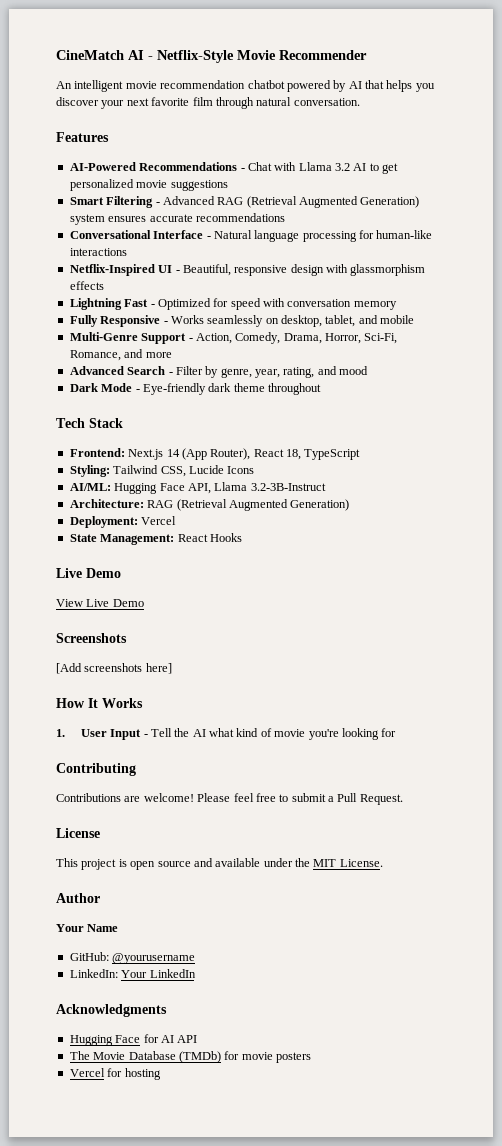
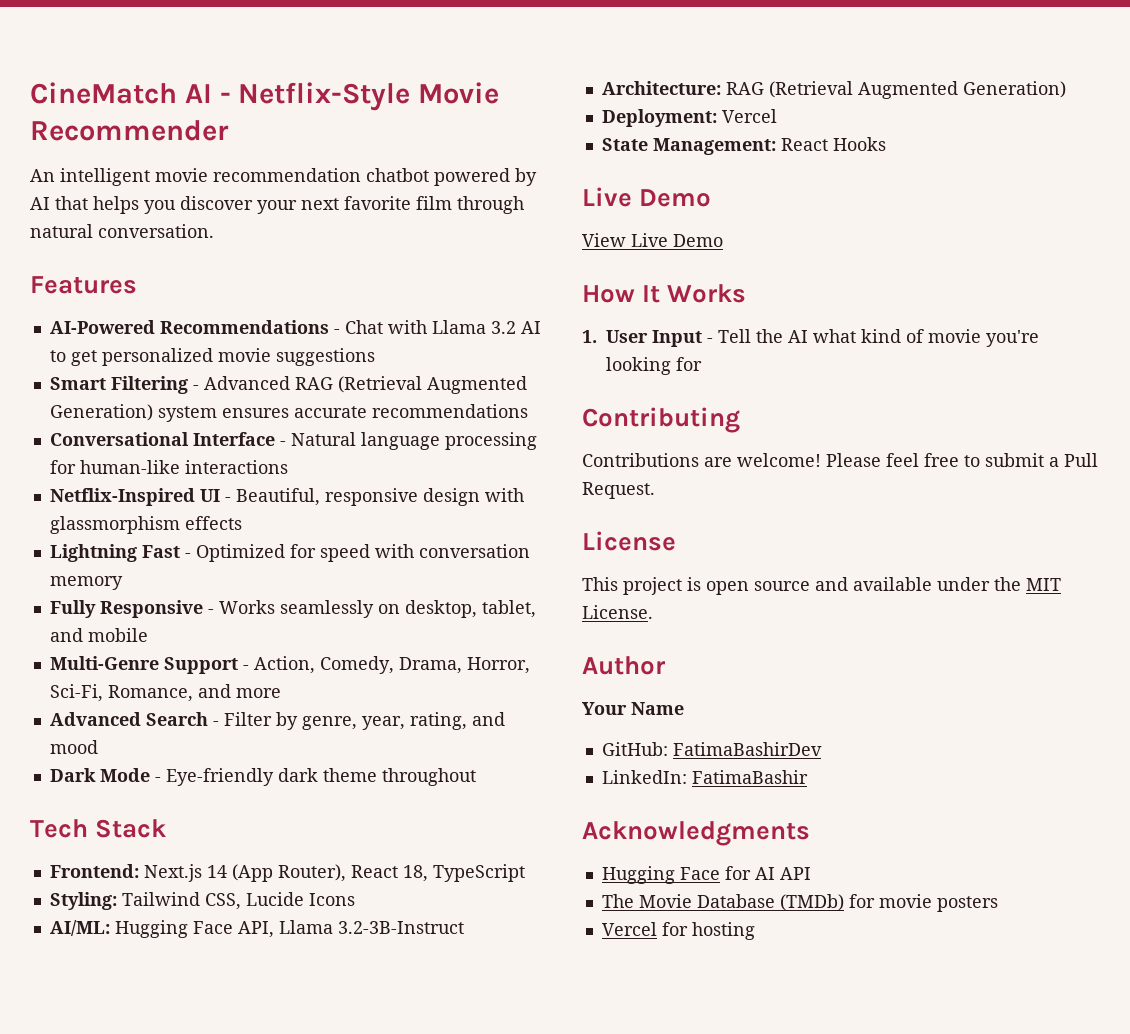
[56,633,127,643] [56,663,172,674] // Screenshots // [Add screenshots here] -> (723, 240) none
[112,953,196,964] @yourusername -> [672,742,822,756] FatimaBashirDev
[121,969,196,978] Your LinkedIn -> [691,770,808,784] FatimaBashir

